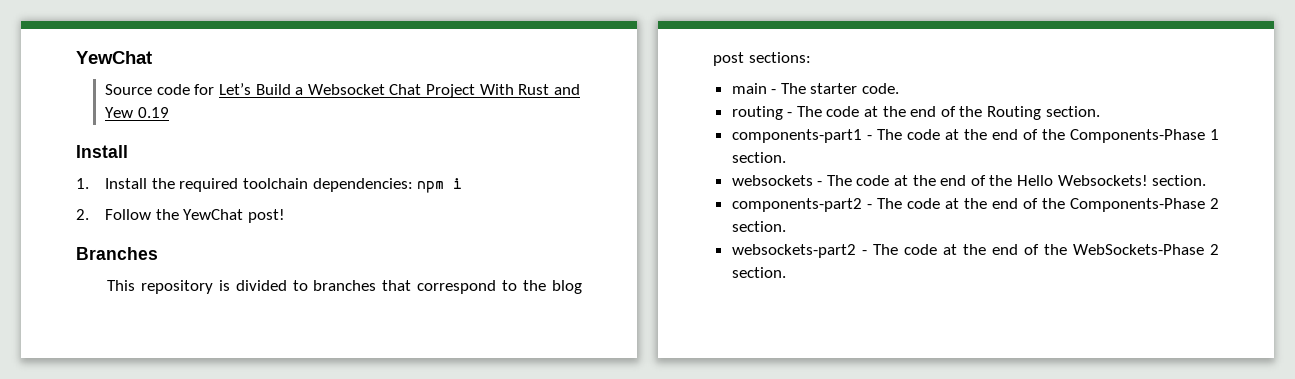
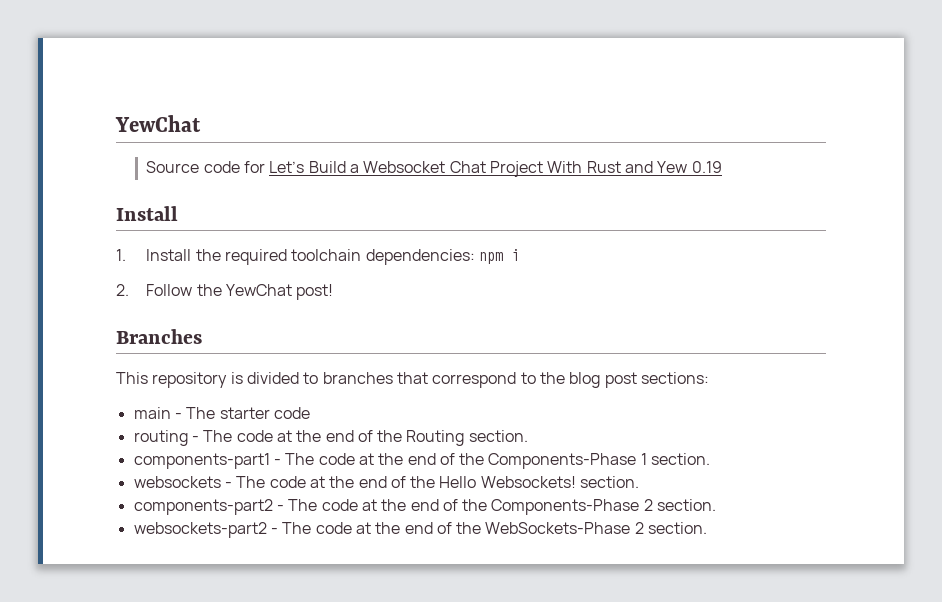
[862,83,900,94] code. -> [273,407,310,419] code

